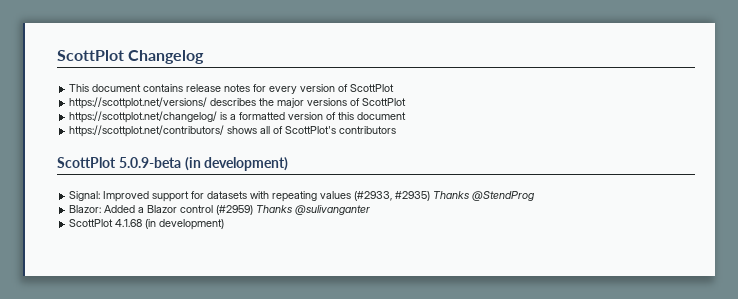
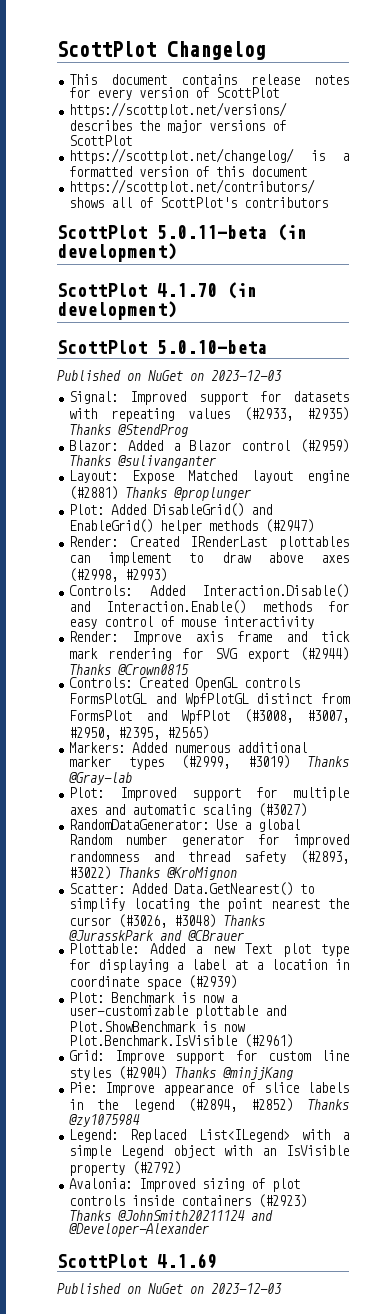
[118,157,289,171] 5.0.9-beta (in development) -> [157,224,307,241] [57,243,177,262] [57,282,257,299] [57,301,177,320] [57,340,267,354] [57,370,282,381] 5.0.11-beta (in development) // ScottPlot 4.1.70 (in development) // ScottPlot 5.0.10-beta // Published on NuGet on 2023-12-03
[69,219,225,230] ScottPlot 4.1.68 (in development) -> [69,470,349,484] [69,486,252,501] [69,503,273,517] [69,519,315,534] [69,536,349,550] [69,552,349,566] [69,568,168,582] [69,584,349,598] [69,600,349,614] [69,616,315,629] [69,631,350,645] [69,647,349,662] [69,664,190,675] [69,677,301,691] [69,693,350,707] [69,709,349,724] [69,726,210,740] [69,742,308,753] [69,755,349,770] [69,772,133,785] [69,787,349,801] [69,803,308,817] [69,819,301,832] [69,834,349,848] [69,850,349,864] [69,866,238,880] [69,882,315,896] [69,898,349,912] [69,914,266,928] [69,930,245,941] [69,943,349,957] [69,959,349,973] [69,975,238,990] [69,992,238,1003] [69,1005,287,1019] [69,1021,246,1032] [69,1034,294,1048] [69,1050,349,1064] [69,1066,294,1080] [69,1082,349,1096] [69,1098,349,1112] [69,1114,141,1127] [69,1129,349,1143] [69,1145,349,1159] [69,1161,182,1176] [69,1178,301,1192] [69,1194,308,1208] [69,1210,274,1221] [69,1223,210,1237] [57,1253,217,1269] [57,1283,282,1294] Layout: Expose Matched layout engine (#2881) Thanks @proplunger // Plot: Added DisableGrid() and EnableGrid() helper methods (#2947) // Render: Created IRenderLast plottables can implement to draw above axes (#2998, #2993) // Controls: Added Interaction.Disable() and Interaction.Enable() methods for easy control of mouse interactivity // Render: Improve axis frame and tick mark rendering for SVG export (#2944) Thanks @Crown0815 // Controls: Created OpenGL controls FormsPlotGL and WpfPlotGL distinct from FormsPlot and WpfPlot (#3008, #3007, #2950, #2395, #2565) // Markers: Added numerous additional marker types (#2999, #3019) Thanks @Gray-lab // Plot: Improved support for multiple axes and automatic scaling (#3027) // RandomDataGenerator: Use a global Random number generator for improved randomness and thread safety (#2893, #3022) Thanks @KroMignon // Scatter: Added Data.GetNearest() to simplify locating the point nearest the cursor (#3026, #3048) Thanks @JurasskPark and @CBrauer // Plottable: Added a new Text plot type for displaying a label at a location in coordinate space (#2939) // Plot: Benchmark is now a user-customizable plottable and Plot.ShowBenchmark is now Plot.Benchmark.IsVisible (#2961) // Grid: Improve support for custom line styles (#2904) Thanks @minjjKang // Pie: Improve appearance of slice labels in the legend (#2894, #2852) Thanks @zy1075984 // Legend: Replaced List<ILegend> with a simple Legend object with an IsVisible property (#2792) // Avalonia: Improved sizing of plot controls inside containers (#2923) Thanks @JohnSmith20211124 and @Developer-Alexander // ScottPlot 4.1.69 // Published on NuGet on 2023-12-03

